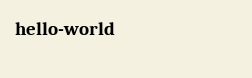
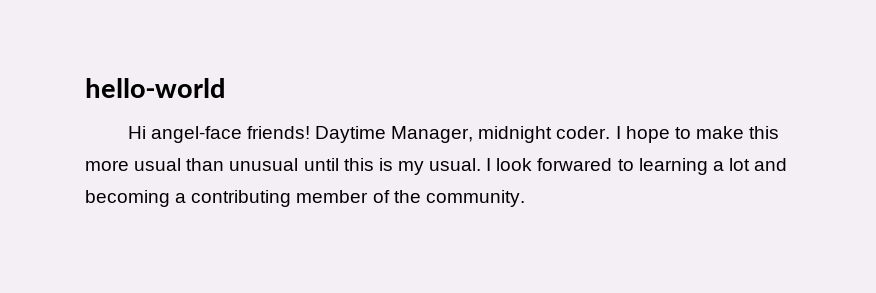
(115, 28) none -> [127,126,780,143] [85,158,788,175] [85,190,525,207] // Hi angel-face friends! Daytime Manager, midnight coder. I hope to make this more usual than unusual until this is my usual. I look forwared to learning a lot and becoming a contributing member of the community.

